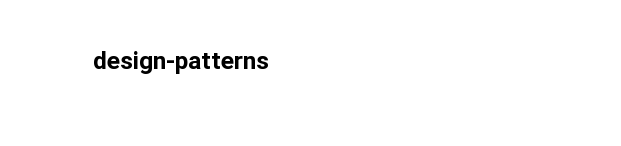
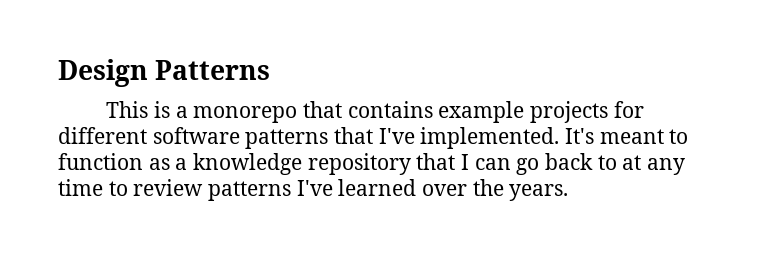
[93,51,269,74] design-patterns -> [58,59,271,87] [106,101,644,123] [58,127,689,149] [58,153,686,175] [58,179,569,201] Design Patterns // This is a monorepo that contains example projects for different software patterns that I've implemented. It's meant to function as a knowledge repository that I can go back to at any time to review patterns I've learned over the years.

